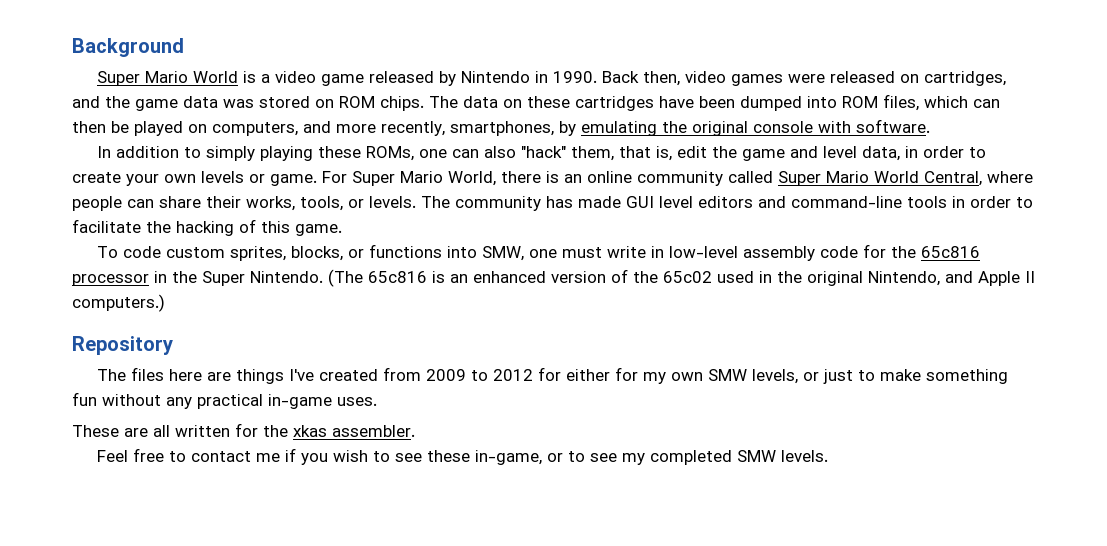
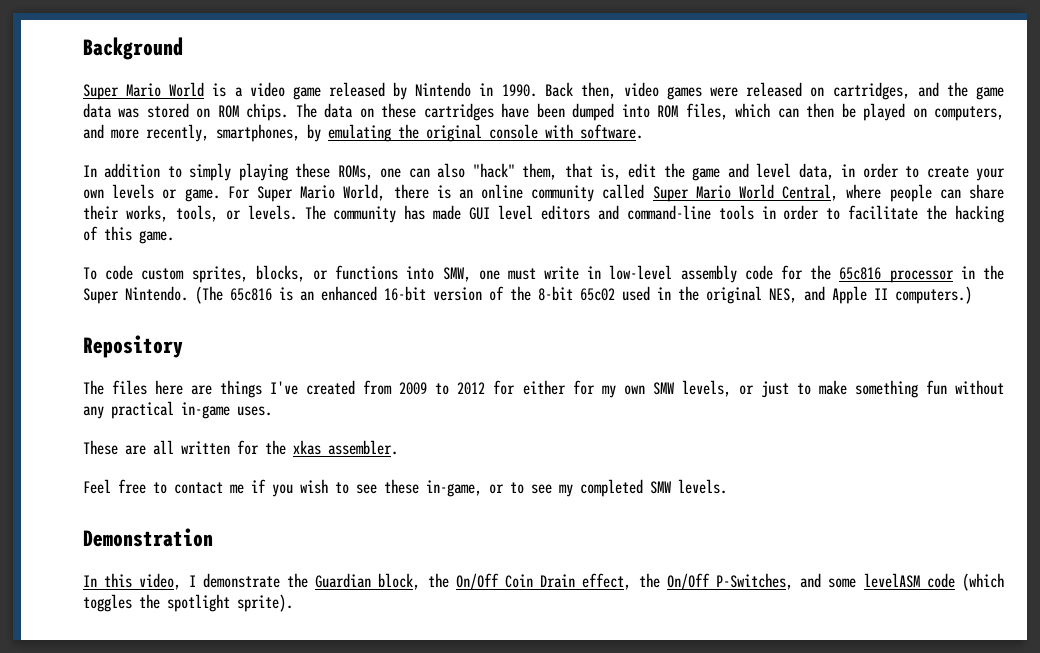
(546, 277) none -> [384,286,426,301] 16-bit
(658, 277) none -> [538,286,573,301] 8-bit
[868,271,940,286] Nintendo, -> [769,288,797,303] NES,
(829, 456) none -> [83,528,213,547] [83,573,1005,591] [83,594,293,612] // Demonstration // In this video, I demonstrate the Guardian block, the On/Off Coin Drain effect, the On/Off P-Switches, and some levelASM code (which toggles the spotlight sprite).

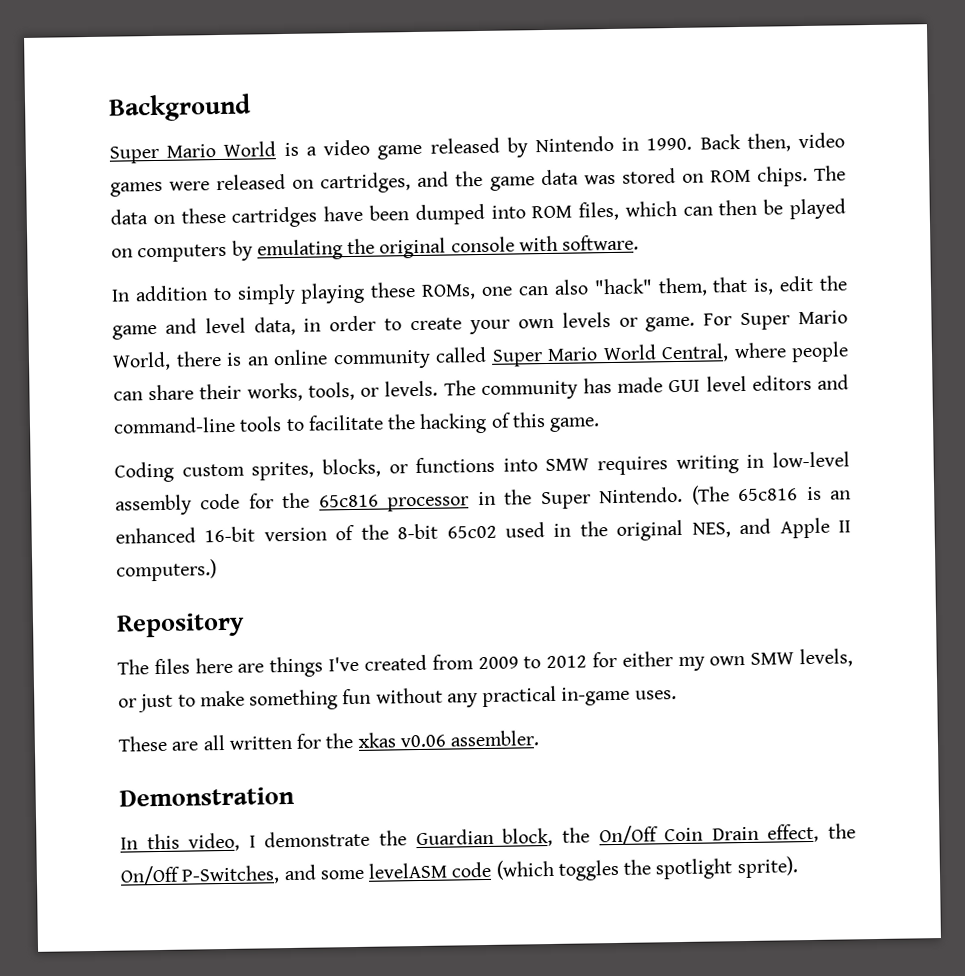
[934,106,1005,121] [83,124,300,142] computers, and more recently, smartphones, -> [137,243,228,263] computers
[761,205,820,220] in order -> (283, 424) none
[83,265,134,280] To code -> [114,461,174,483] Coding
[442,266,580,282] SMW, one must write -> [545,455,739,476] SMW requires writing
[572,380,595,395] for -> (673, 659) none
(321, 447) none -> [399,734,446,748] v0.06
[83,479,727,497] // Feel free to contact me if you wish to see these in-game, or to see my completed SMW levels. -> (540, 738) none

